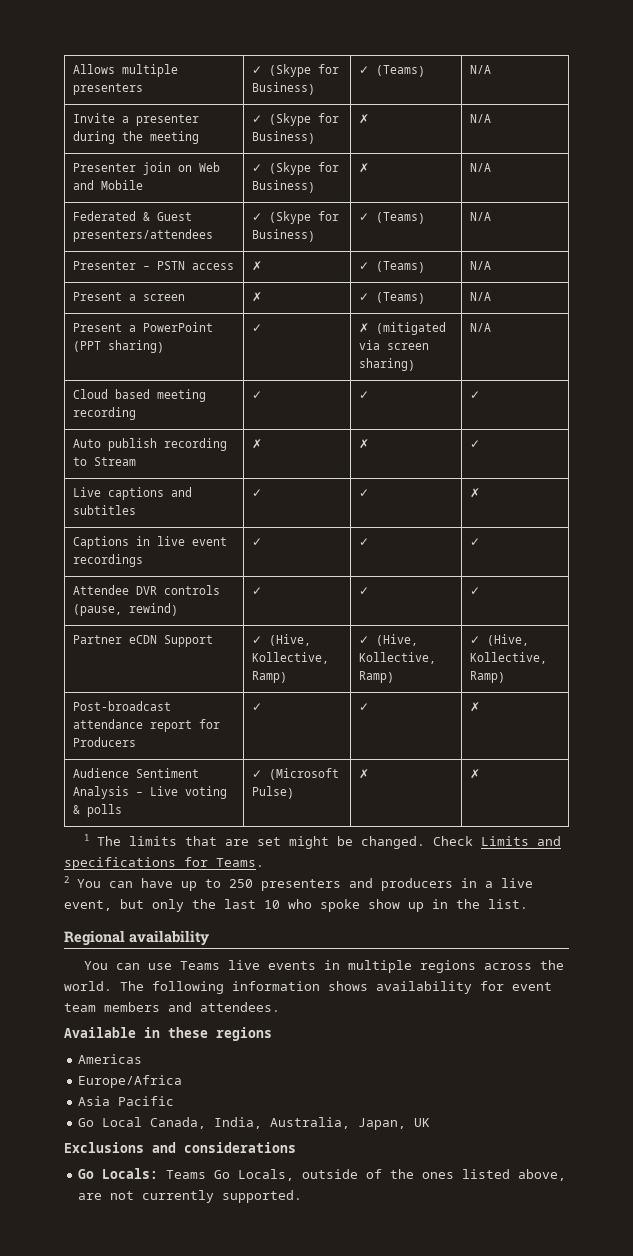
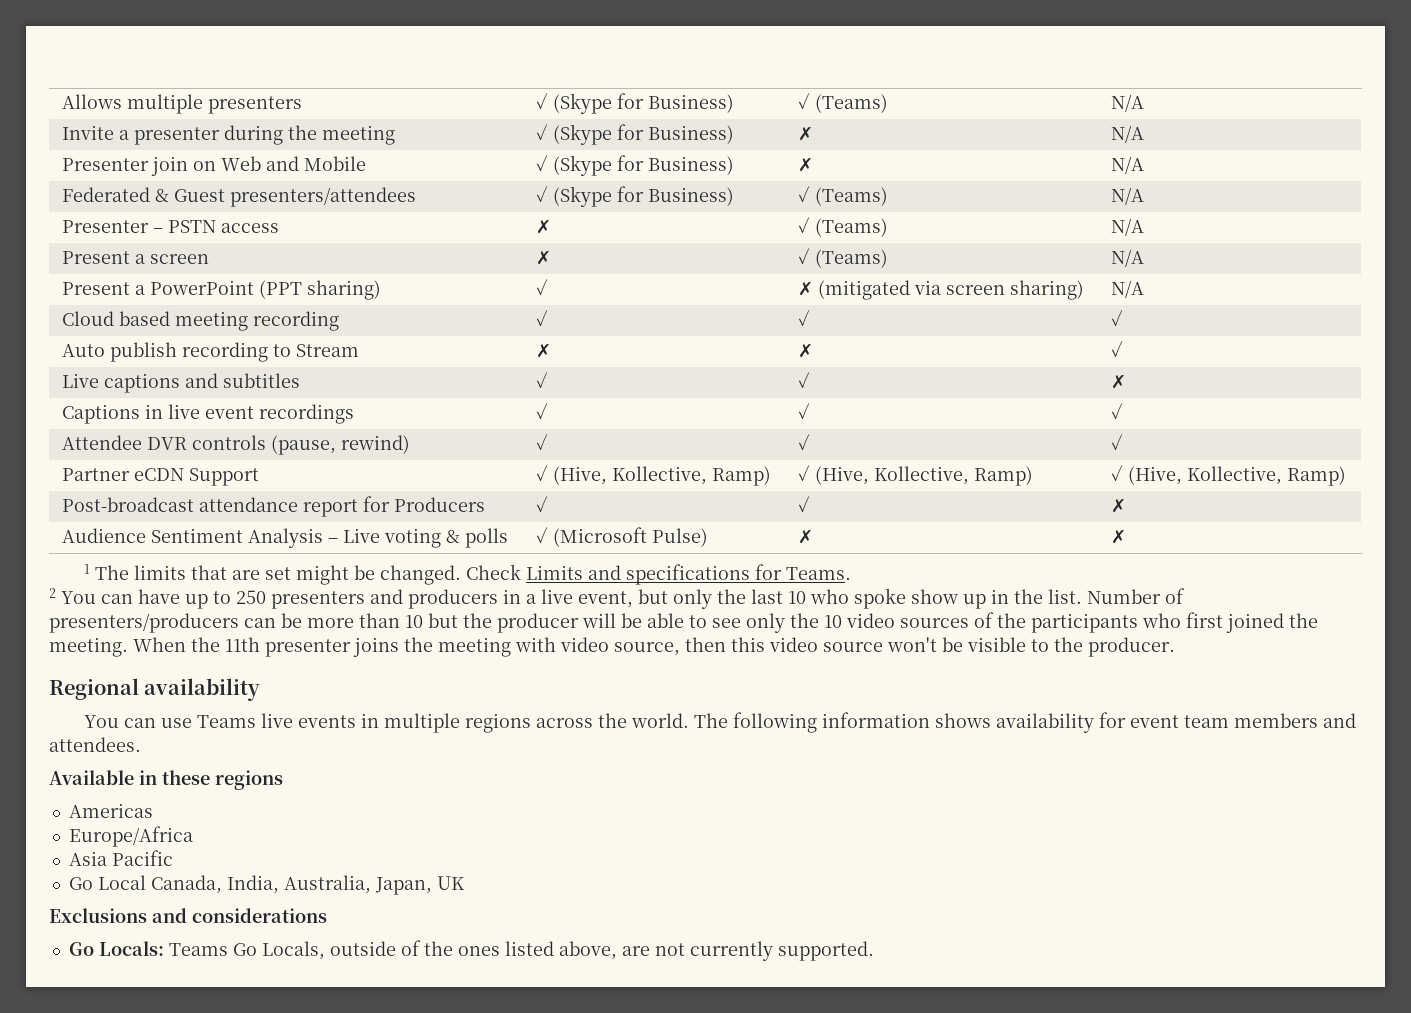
(528, 904) none -> [1087,588,1185,604] [49,612,1318,633] [49,637,1175,657] Number of presenters/producers can be more than 10 but the producer will be able to see only the 10 video sources of the participants who first joined the meeting. When the 11th presenter joins the meeting with video source, then this video source won't be visible to the producer.

